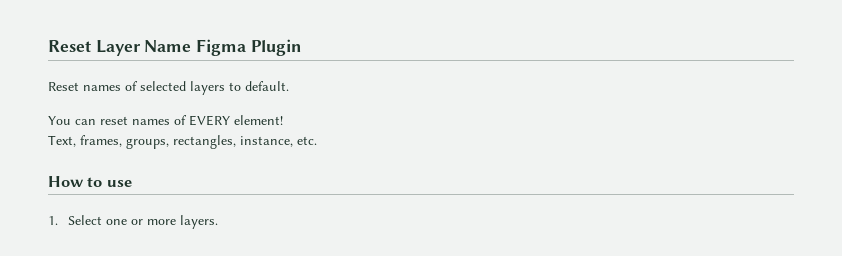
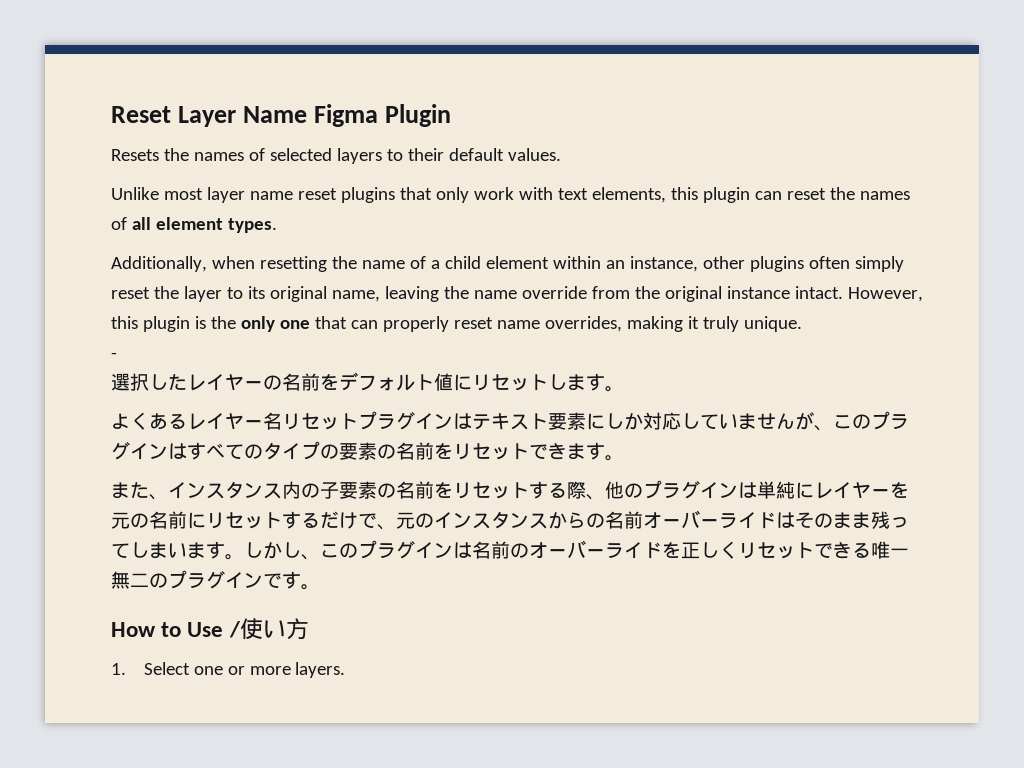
[48,82,79,91] Reset -> [111,148,189,161] Resets the
[245,81,289,91] [48,116,71,125] default. // You -> [407,148,561,161] [111,187,750,203] their default values. // Unlike most layer name reset plugins that only work with text elements, this plugin
[132,115,283,126] [48,135,317,149] names of EVERY element! // Text, frames, groups, rectangles, instance, etc. -> [829,187,910,200] [111,217,277,233] [111,256,904,272] [111,286,923,302] [111,316,802,332] [111,352,117,359] [111,372,624,392] [111,411,909,431] [111,441,624,461] [111,480,909,500] [111,510,909,530] [111,540,909,560] [111,570,320,590] the names of all element types. // Additionally, when resetting the name of a child element within an instance, other plugins often simply reset the layer to its original name, leaving the name override from the original instance intact. However, this plugin is the only one that can properly reset name overrides, making it truly unique. // - // 選択したレイヤーの名前をデフォルト値にリセットします。 // よくあるレイヤー名リセットプラグインはテキスト要素にしか対応していませんが、このプラグインはすべてのタイプの要素の名前をリセットできます。 // また、インスタンス内の子要素の名前をリセットする際、他のプラグインは単純にレイヤーを元の名前にリセットするだけで、元のインスタンスからの名前オーバーライドはそのまま残ってしまいます。しかし、このプラグインは名前のオーバーライドを正しくリセットできる唯一無二のプラグインです。
[106,180,132,187] use -> [187,618,309,640] Use /使い方

